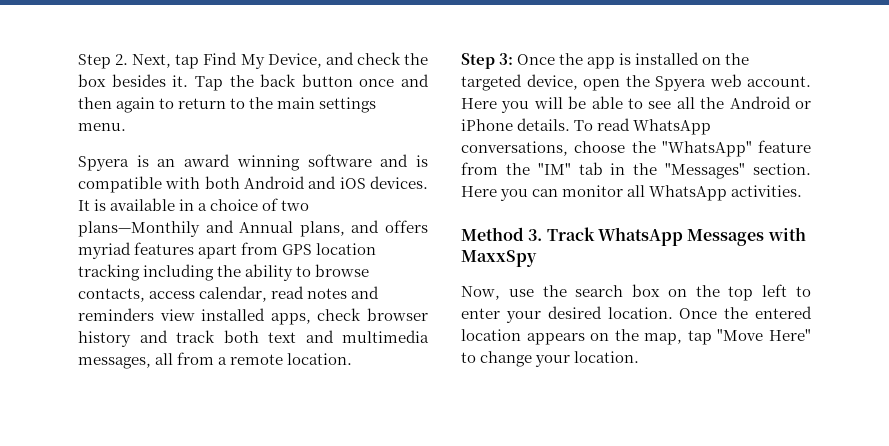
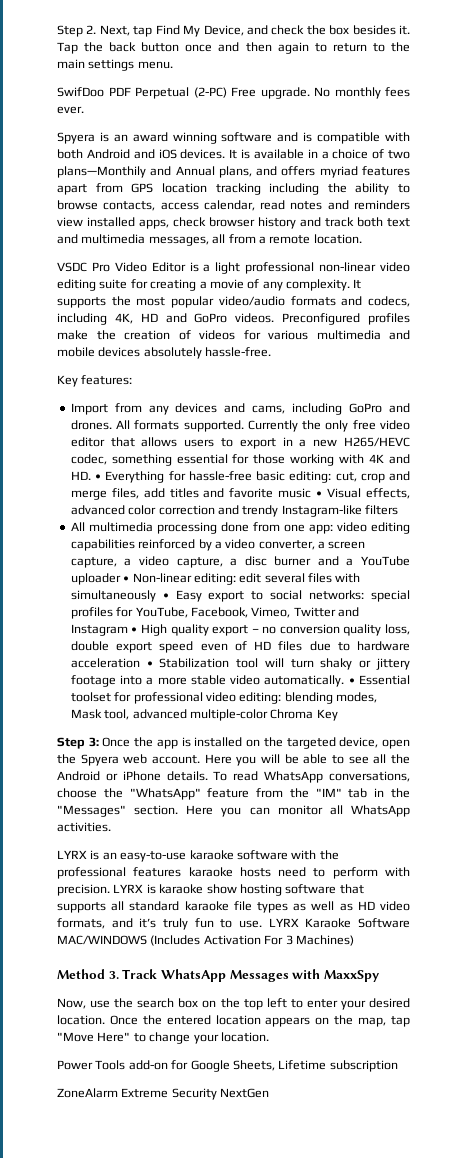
(126, 127) none -> [57,87,410,99] [57,106,84,114] // SwifDoo PDF Perpetual (2-PC) Free upgrade. No monthly fees ever.
(353, 359) none -> [57,262,410,274] [57,279,362,291] [57,296,410,308] [57,313,410,325] [57,330,410,340] [57,347,272,359] [57,375,133,387] [70,403,410,415] [70,420,410,432] [70,437,410,449] [70,454,410,466] [70,471,410,483] [70,488,410,500] [70,505,398,517] [70,522,410,534] [70,539,366,551] [70,556,410,568] [70,573,361,585] [70,590,410,602] [70,607,359,619] [70,624,410,636] [70,641,410,653] [70,658,410,670] [70,675,410,687] [70,692,377,704] [70,709,338,721] // VSDC Pro Video Editor is a light professional non-linear video editing suite for creating a movie of any complexity. It supports the most popular video/audio formats and codecs, including 4K, HD and GoPro videos. Preconfigured profiles make the creation of videos for various multimedia and mobile devices absolutely hassle-free. // Key features: // Import from any devices and cams, including GoPro and drones. All formats supported. Сurrently the only free video editor that allows users to export in a new H265/HEVC codec, something essential for those working with 4K and HD. • Everything for hassle-free basic editing: cut, crop and merge files, add titles and favorite music • Visual effects, advanced color correction and trendy Instagram-like filters // All multimedia processing done from one app: video editing capabilities reinforced by a video converter, a screen capture, a video capture, a disc burner and a YouTube uploader • Non-linear editing: edit several files with simultaneously • Easy export to social networks: special profiles for YouTube, Facebook, Vimeo, Twitter and Instagram • High quality export – no conversion quality loss, double export speed even of HD files due to hardware acceleration • Stabilization tool will turn shaky or jittery footage into a more stable video automatically. • Essential toolset for professional video editing: blending modes, Mask tool, advanced multiple-color Chroma Key
(803, 191) none -> [57,850,339,862] [57,867,410,879] [57,884,364,896] [57,901,410,913] [57,918,410,930] [57,935,354,946] // LYRX is an easy-to-use karaoke software with the professional features karaoke hosts need to perform with precision. LYRX is karaoke show hosting software that supports all standard karaoke file types as well as HD video formats, and it’s truly fun to use. LYRX Karaoke Software MAC/WINDOWS (Includes Activation For 3 Machines)
(640, 357) none -> [57,1060,398,1072] [57,1088,270,1100] // Power Tools add-on for Google Sheets, Lifetime subscription // ZoneAlarm Extreme Security NextGen

